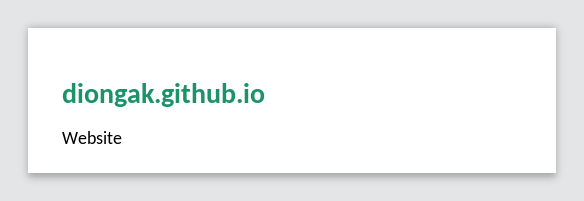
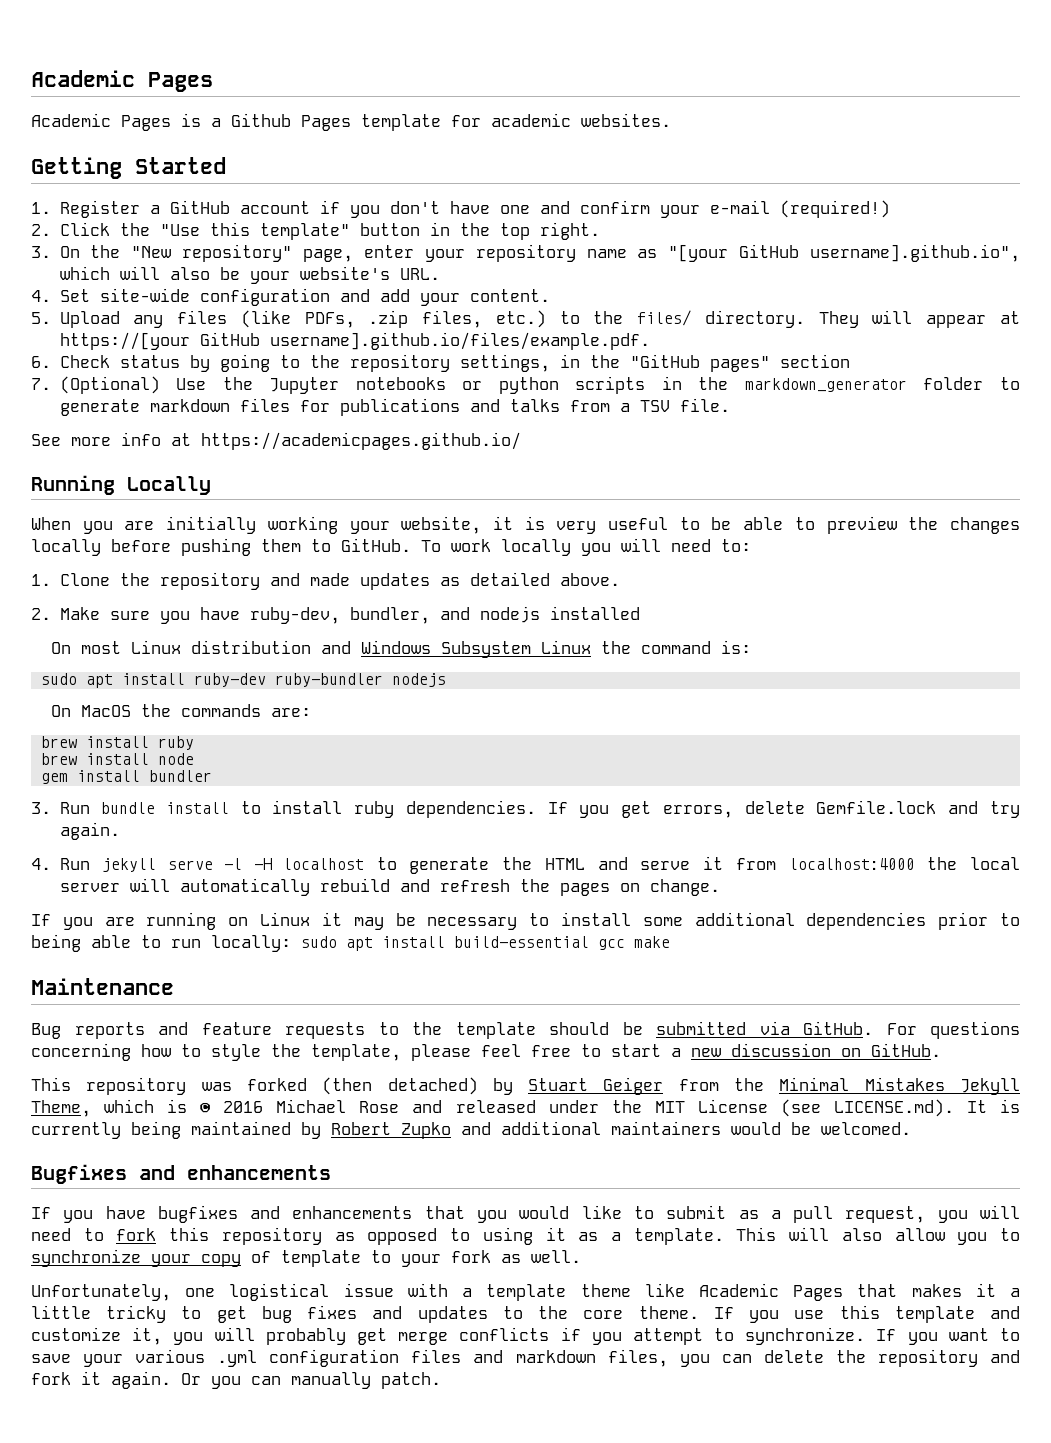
[62,83,265,107] [62,131,122,144] diongak.github.io // Website -> [31,70,213,92] [31,113,671,131] [31,157,226,179] [31,200,890,218] [31,222,600,240] [31,244,1020,262] [59,266,440,284] [31,288,550,306] [31,310,1020,328] [59,332,650,350] [31,354,850,372] [31,376,1020,394] [59,398,730,416] [31,432,521,450] [31,475,211,495] [31,516,1021,534] [31,538,751,556] [31,572,620,590] [31,606,640,624] [50,640,751,658] [41,673,447,688] [50,704,311,717] [41,736,195,750] [41,753,195,765] [41,770,213,784] [31,800,1020,818] [59,822,120,840] [31,856,1021,874] [59,878,720,896] [31,912,1020,930] [31,934,670,952] [31,978,174,995] [31,1021,1020,1039] [31,1043,941,1061] [31,1077,1020,1095] [31,1099,1020,1117] [31,1121,911,1139] [31,1164,331,1184] [31,1205,1020,1223] [31,1227,1020,1245] [31,1249,581,1267] [31,1283,1020,1301] [31,1305,1021,1323] [31,1327,1020,1345] [31,1349,1020,1367] [31,1371,441,1389] Academic Pages // Academic Pages is a Github Pages template for academic websites. // Getting Started // 1. Register a GitHub account if you don't have one and confirm your e-mail (required!) // 2. Click the "Use this template" button in the top right. // 3. On the "New repository" page, enter your repository name as "[your GitHub username].github.io", which will also be your website's URL. // 4. Set site-wide configuration and add your content. // 5. Upload any files (like PDFs, .zip files, etc.) to the files/ directory. They will appear at https://[your GitHub username].github.io/files/example.pdf. // 6. Check status by going to the repository settings, in the "GitHub pages" section // 7. (Optional) Use the Jupyter notebooks or python scripts in the markdown_generator folder to generate markdown files for publications and talks from a TSV file. // See more info at https://academicpages.github.io/ // Running Locally // When you are initially working your website, it is very useful to be able to preview the changes locally before pushing them to GitHub. To work locally you will need to: // 1. Clone the repository and made updates as detailed above. // 2. Make sure you have ruby-dev, bundler, and nodejs installed // On most Linux distribution and Windows Subsystem Linux the command is: // sudo apt install ruby-dev ruby-bundler nodejs // On MacOS the commands are: // brew install ruby // brew install node // gem install bundler // 3. Run bundle install to install ruby dependencies. If you get errors, delete Gemfile.lock and try again. // 4. Run jekyll serve -l -H localhost to generate the HTML and serve it from localhost:4000 the local server will automatically rebuild and refresh the pages on change. // If you are running on Linux it may be necessary to install some additional dependencies prior to being able to run locally: sudo apt install build-essential gcc make // Maintenance // Bug reports and feature requests to the template should be submitted via GitHub. For questions concerning how to style the template, please feel free to start a new discussion on GitHub. // This repository was forked (then detached) by Stuart Geiger from the Minimal Mistakes Jekyll Theme, which is © 2016 Michael Rose and released under the MIT License (see LICENSE.md). It is currently being maintained by Robert Zupko and additional maintainers would be welcomed. // Bugfixes and enhancements // If you have bugfixes and enhancements that you would like to submit as a pull request, you will need to fork this repository as opposed to using it as a template. This will also allow you to synchronize your copy of template to your fork as well. // Unfortunately, one logistical issue with a template theme like Academic Pages that makes it a little tricky to get bug fixes and updates to the core theme. If you use this template and customize it, you will probably get merge conflicts if you attempt to synchronize. If you want to save your various .yml configuration files and markdown files, you can delete the repository and fork it again. Or you can manually patch.

